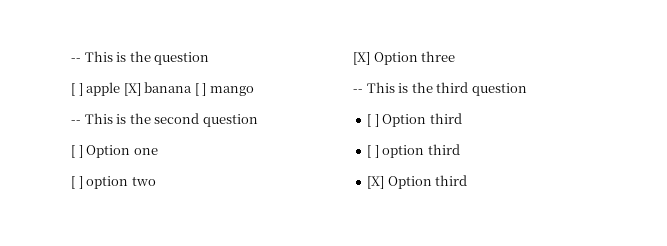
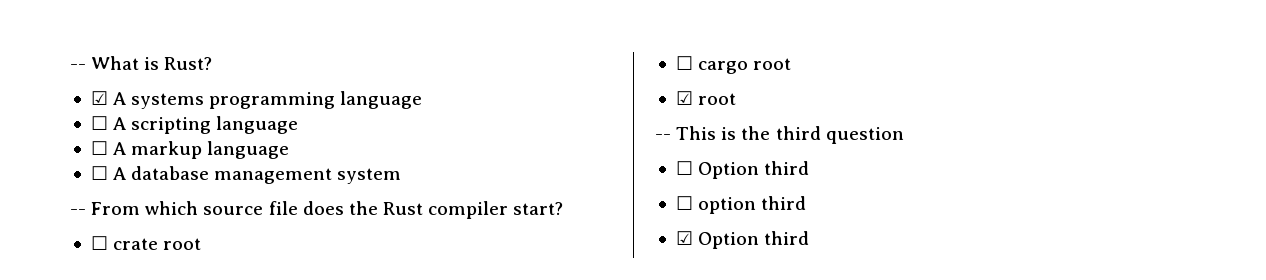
[71,51,210,65] [71,82,254,96] [71,113,258,127] [71,145,158,158] [71,176,156,189] [353,51,456,65] -- This is the question // [ ] apple [X] banana [ ] mango // -- This is the second question // [ ] Option one // [ ] option two // [X] Option three -> [70,56,213,70] [90,91,423,109] [90,116,299,134] [90,141,290,159] [90,166,402,184] [70,201,564,219] [90,236,202,250] [675,56,792,74] [675,91,737,105] -- What is Rust? // ☑ A systems programming language // ☐ A scripting language // ☐ A markup language // ☐ A database management system // -- From which source file does the Rust compiler start? // ☐ crate root // ☐ cargo root // ☑ root
[367,114,379,127] [ ] -> [675,161,693,175] ☐
[367,145,379,158] [ ] -> [675,196,693,210] ☐
[367,176,385,189] [X] -> [675,231,693,245] ☑

